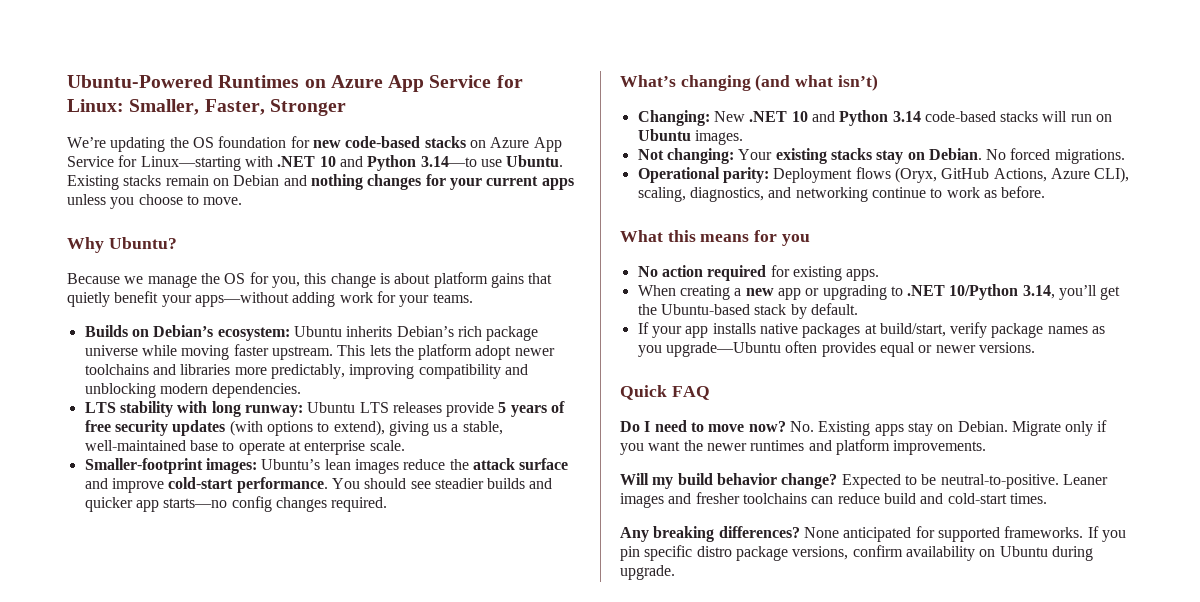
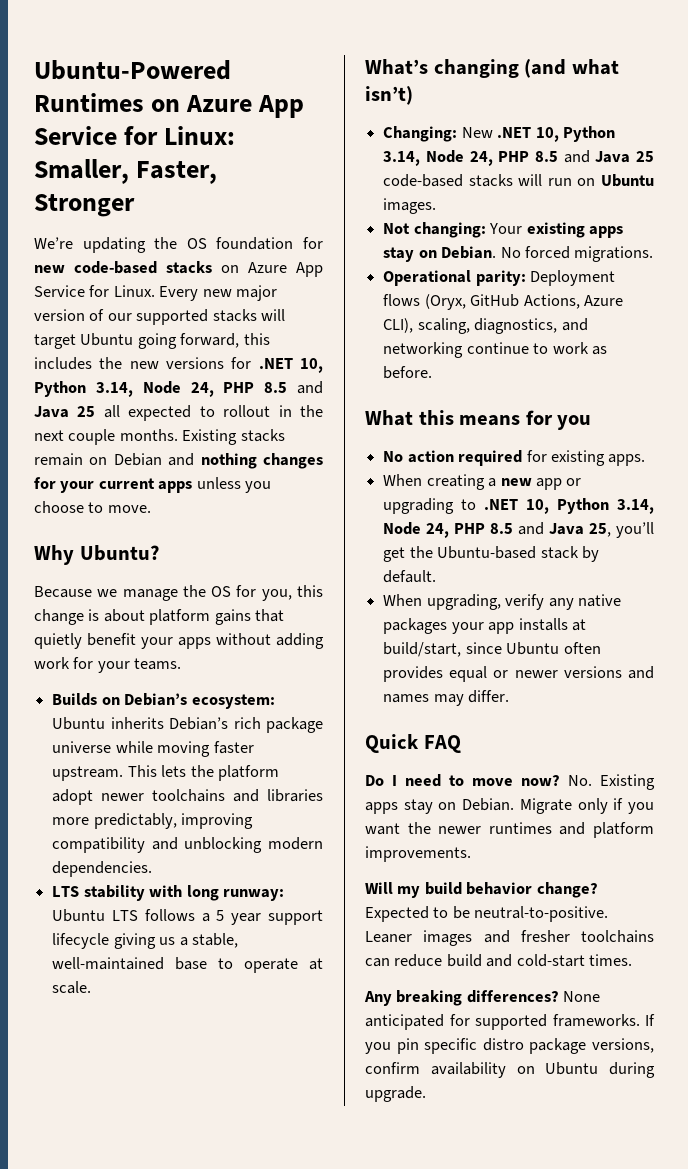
[140,155,564,171] Linux—starting with .NET 10 and Python 3.14—to use Ubuntu. -> [113,285,278,301] [34,309,286,325] [34,333,270,349] [34,357,323,373] [34,381,323,397] [34,405,323,421] [34,429,178,445] Linux. Every new major version of our supported stacks will target Ubuntu going forward, this includes the new versions for .NET 10, Python 3.14, Node 24, PHP 8.5 and Java 25 all expected to rollout in the next couple months.
[194,292,289,307] apps—without -> [178,633,271,649] apps without
[392,401,566,417] [84,420,385,436] releases provide 5 years of free security updates (with options to extend), -> [144,909,323,925] [52,933,110,949] follows a 5 year support lifecycle
[304,440,366,455] enterprise -> (324, 964) none
[84,458,569,474] [84,477,553,493] [84,496,388,512] // Smaller-footprint images: Ubuntu’s lean images reduce the attack surface and improve cold-start performance. You should see steadier builds and quicker app starts—no config changes required. -> (92, 987) none
[791,110,921,126] 10 and Python 3.14 -> [535,126,615,142] [383,150,654,166] 10, Python 3.14, Node 24, PHP 8.5 and Java 25
[830,148,872,160] stacks -> [588,226,623,238] apps
[949,284,1055,300] 10/Python 3.14, -> [526,498,654,514] [383,522,612,538] 10, Python 3.14, Node 24, PHP 8.5 and Java 25,
[637,322,1106,338] [637,342,781,357] If your app installs native packages at build/start, verify package names as you upgrade—Ubuntu -> [383,594,621,610] [383,618,586,634] [383,642,560,657] When upgrading, verify any native packages your app installs at build/start, since Ubuntu
[978,342,1035,353] versions. -> [563,666,654,679] [383,690,510,706] versions and names may differ.

